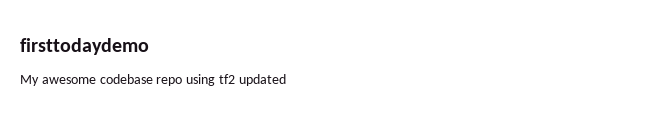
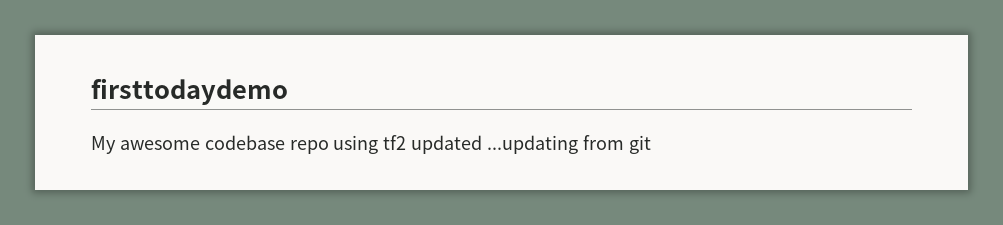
(286, 80) none -> [487,135,651,154] ...updating from git

